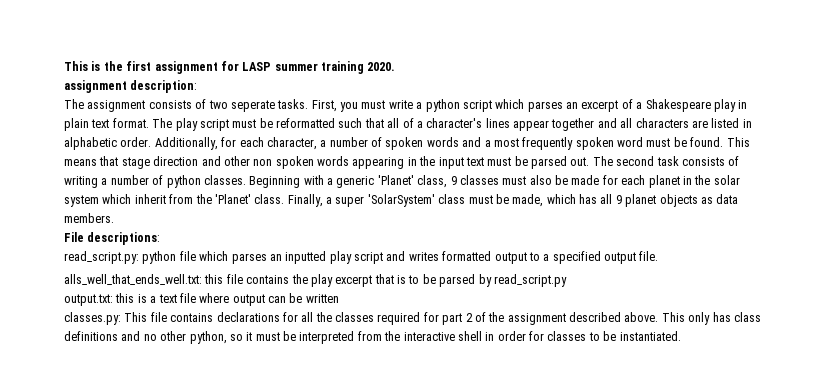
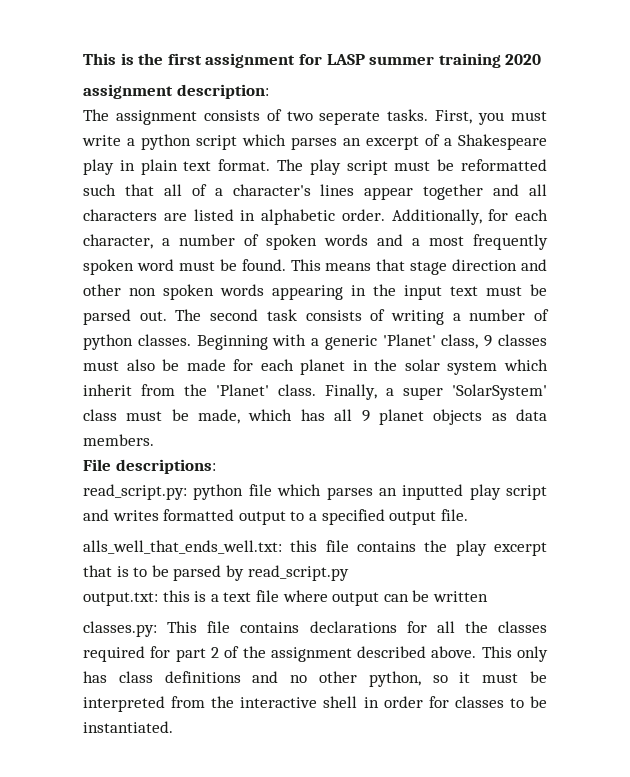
[367,62,396,71] 2020. -> [505,54,542,65] 2020

